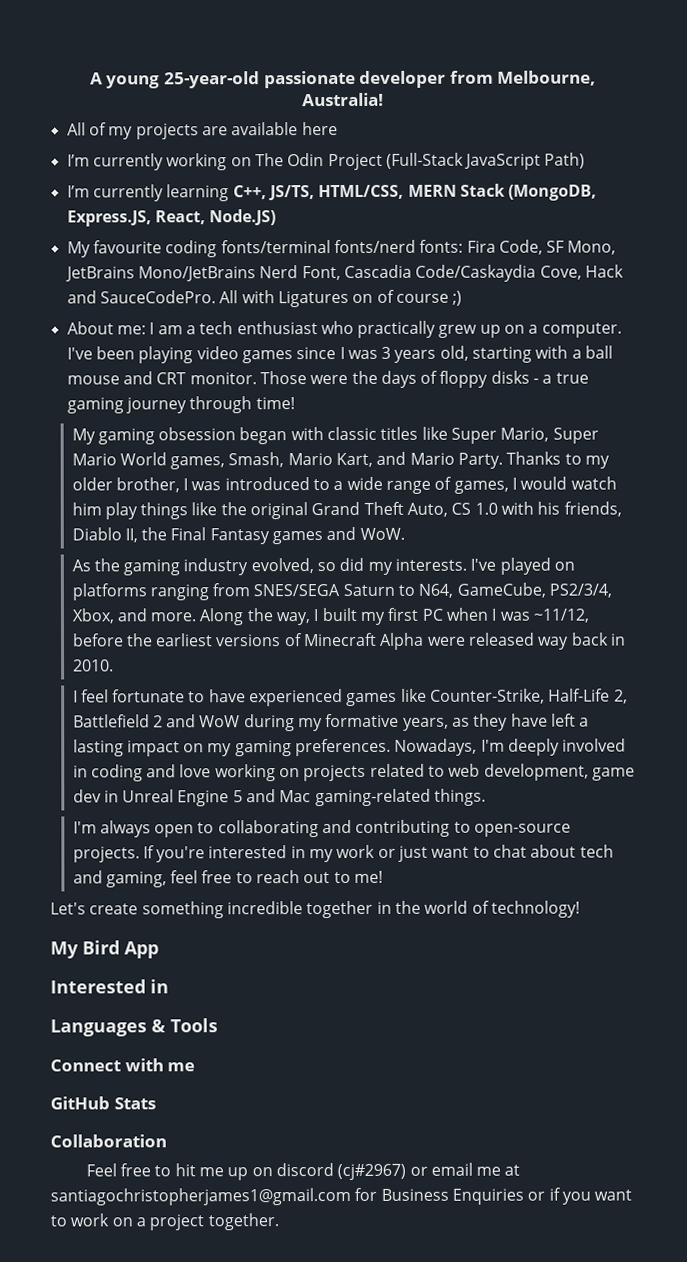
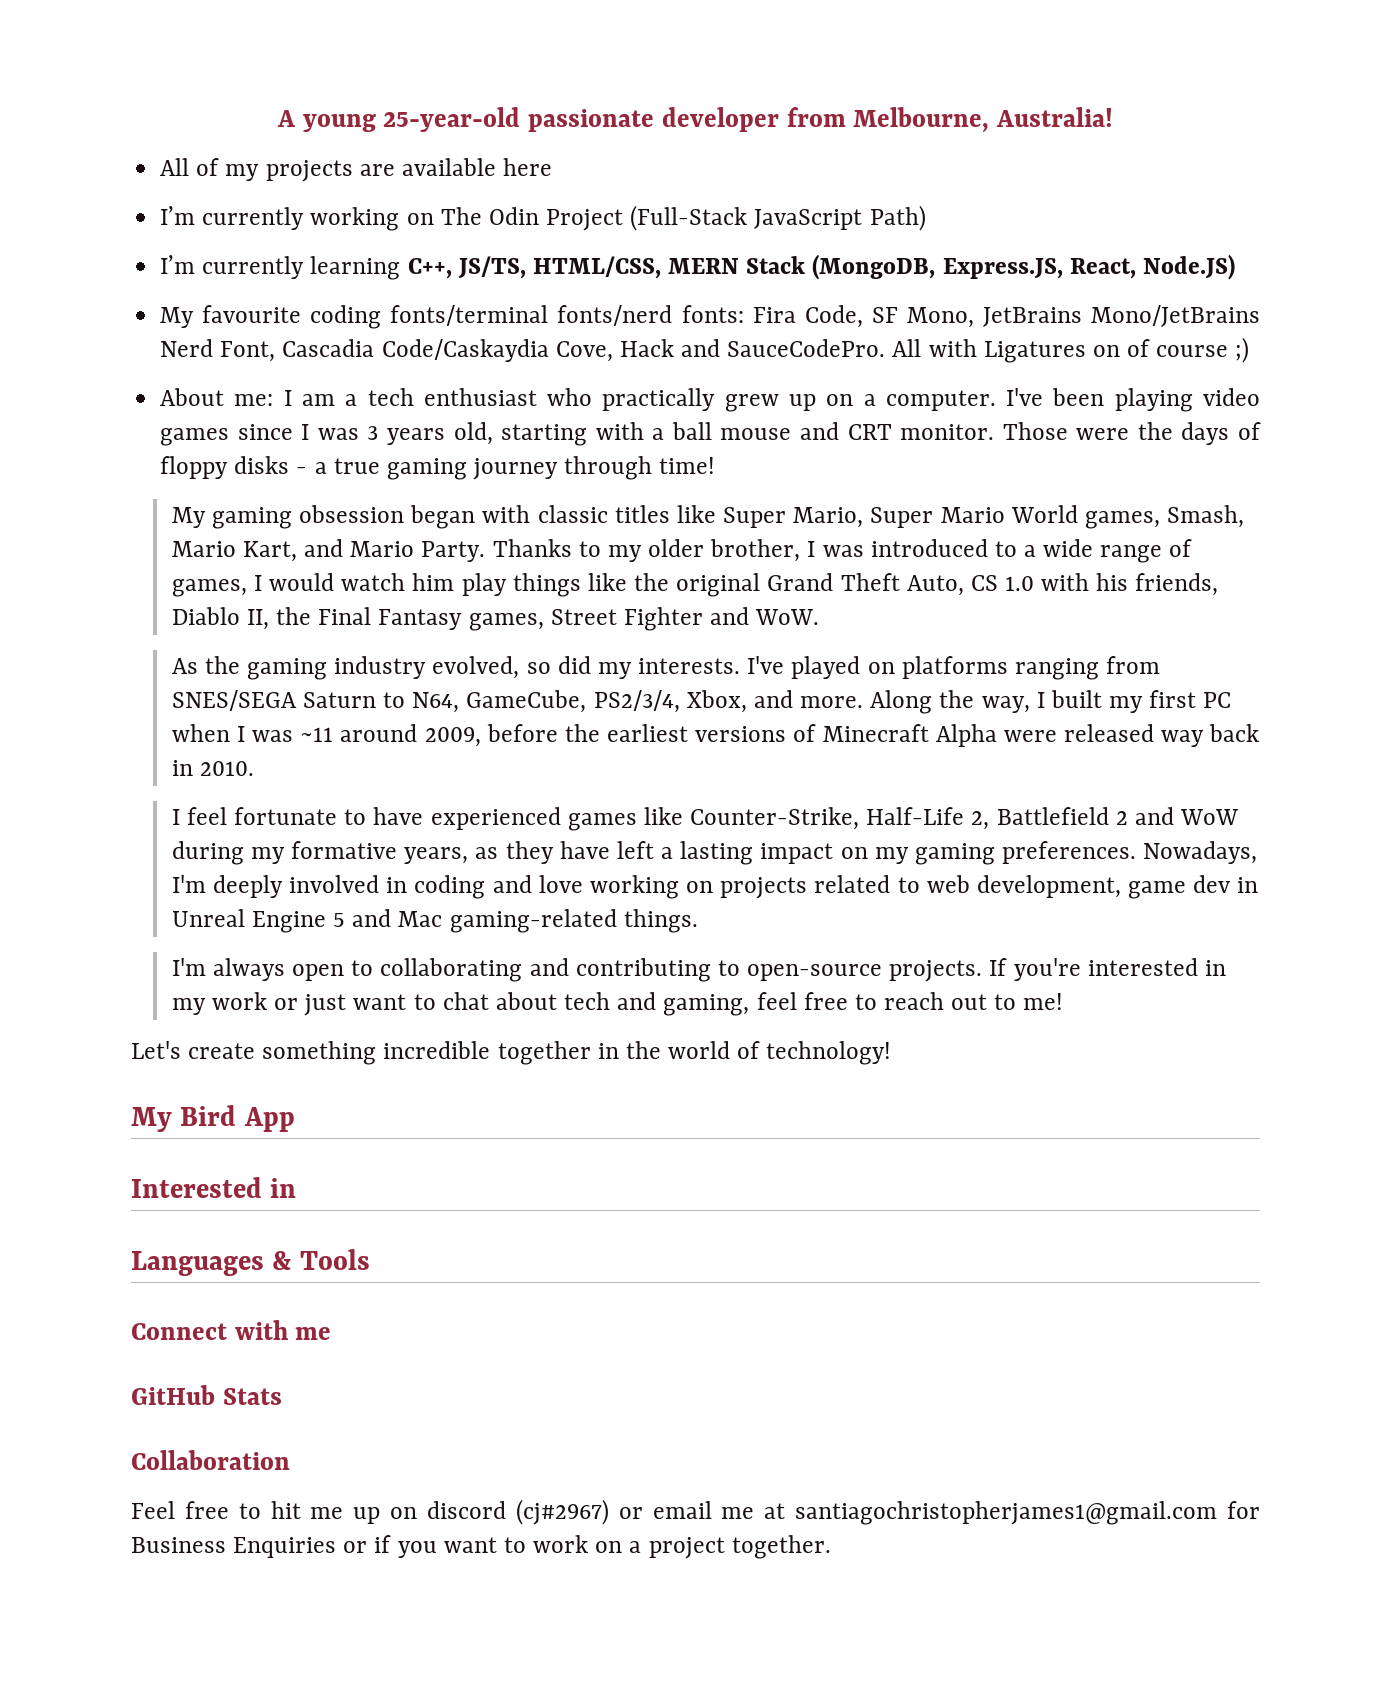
[272,531,324,545] games -> [468,607,703,631] games, Street Fighter
[532,608,589,623] ~11/12, -> [300,724,481,747] ~11 around 2009,

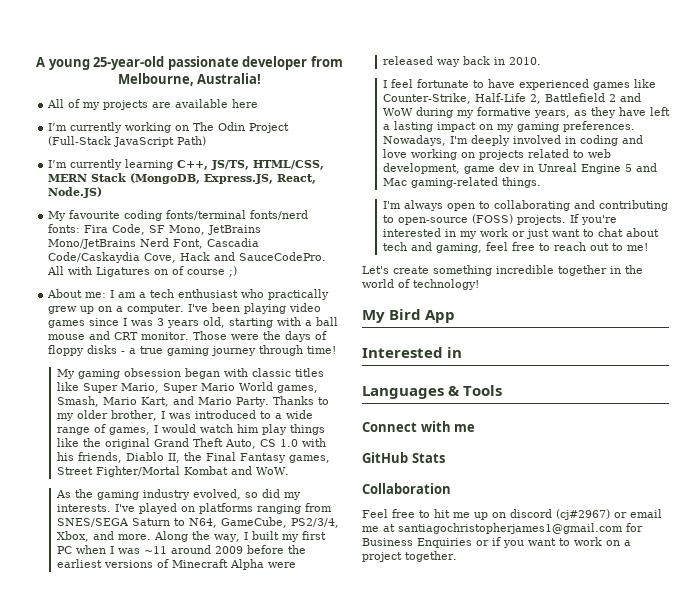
[623,607,703,631] Fighter -> [95,466,228,477] Fighter/Mortal Kombat
[424,727,481,747] 2009, -> [214,546,243,554] 2009
(883, 972) none -> [471,214,513,224] (FOSS)

